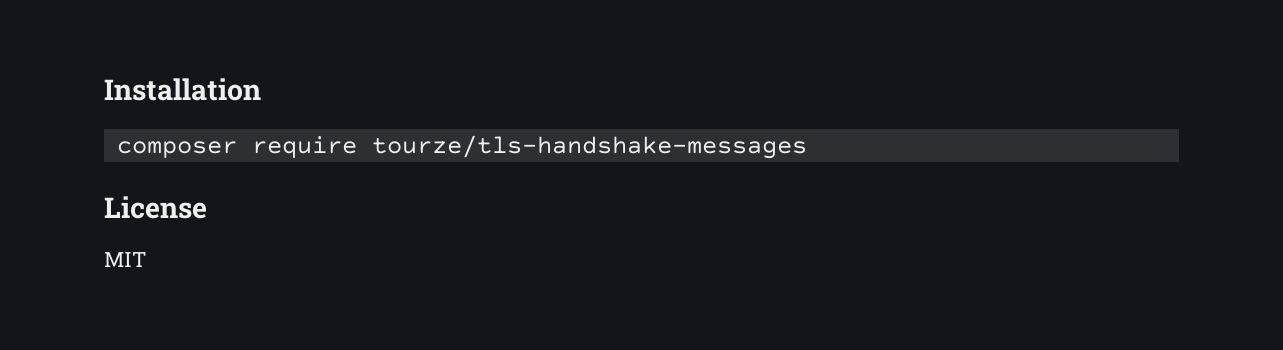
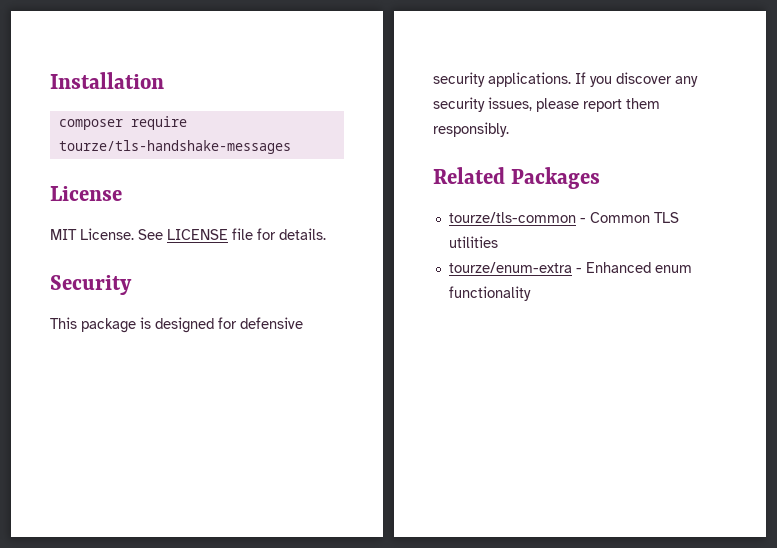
(146, 259) none -> [80,228,326,240] [50,275,132,295] [50,317,303,333] [433,72,698,87] [433,97,660,112] [433,122,509,137] [433,167,601,189] [448,212,679,223] [448,236,498,248] [448,262,692,273] [448,286,531,301] License. See LICENSE file for details. // Security // This package is designed for defensive security applications. If you discover any security issues, please report them responsibly. // Related Packages // tourze/tls-common - Common TLS utilities // tourze/enum-extra - Enhanced enum functionality

